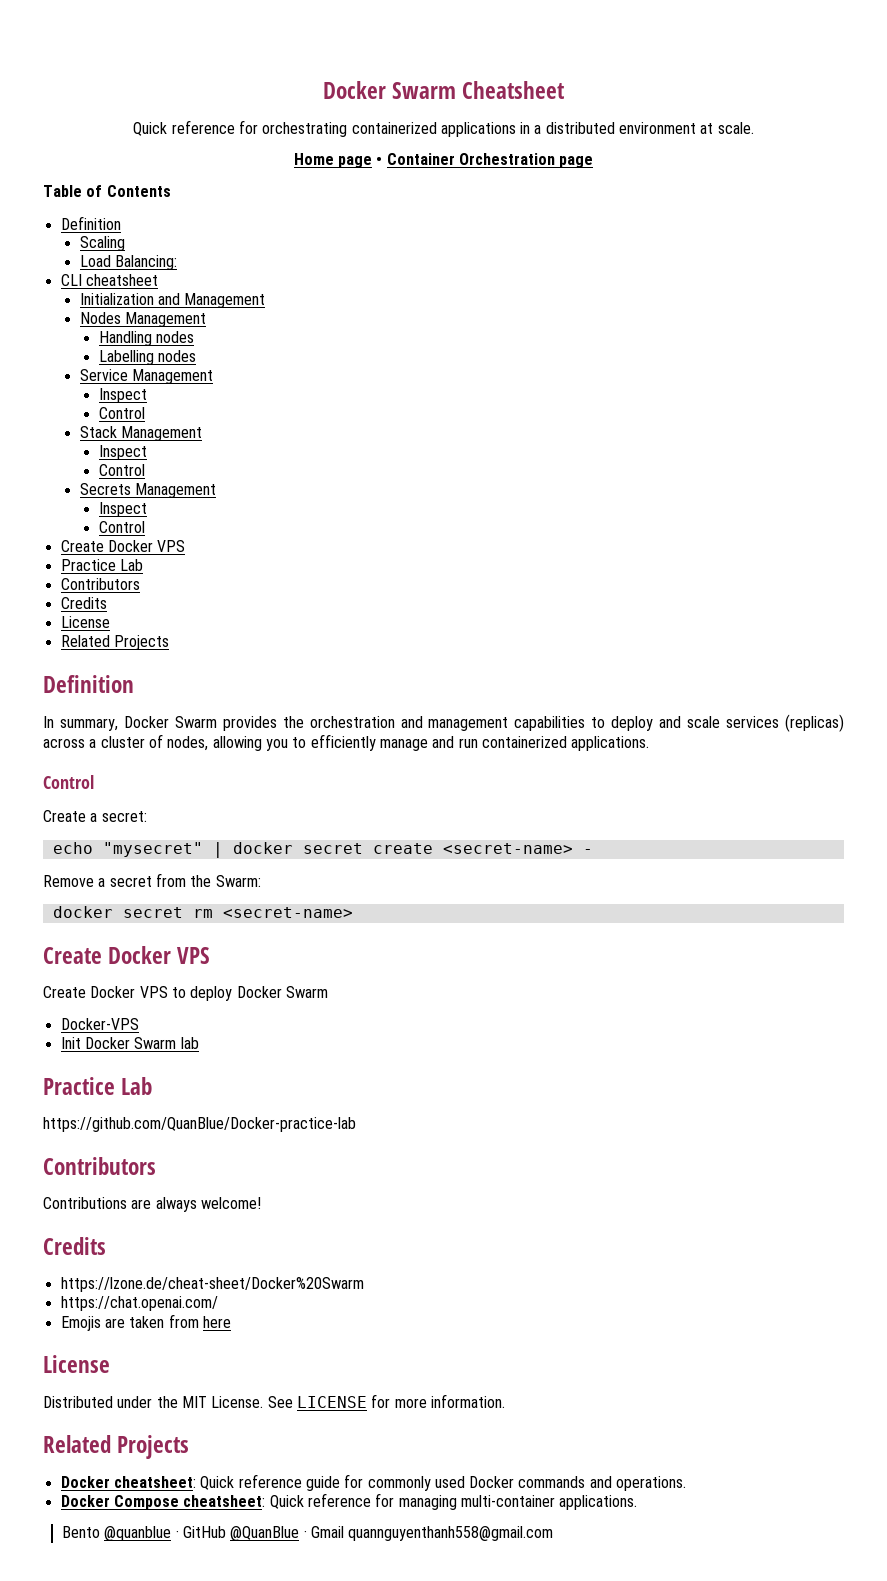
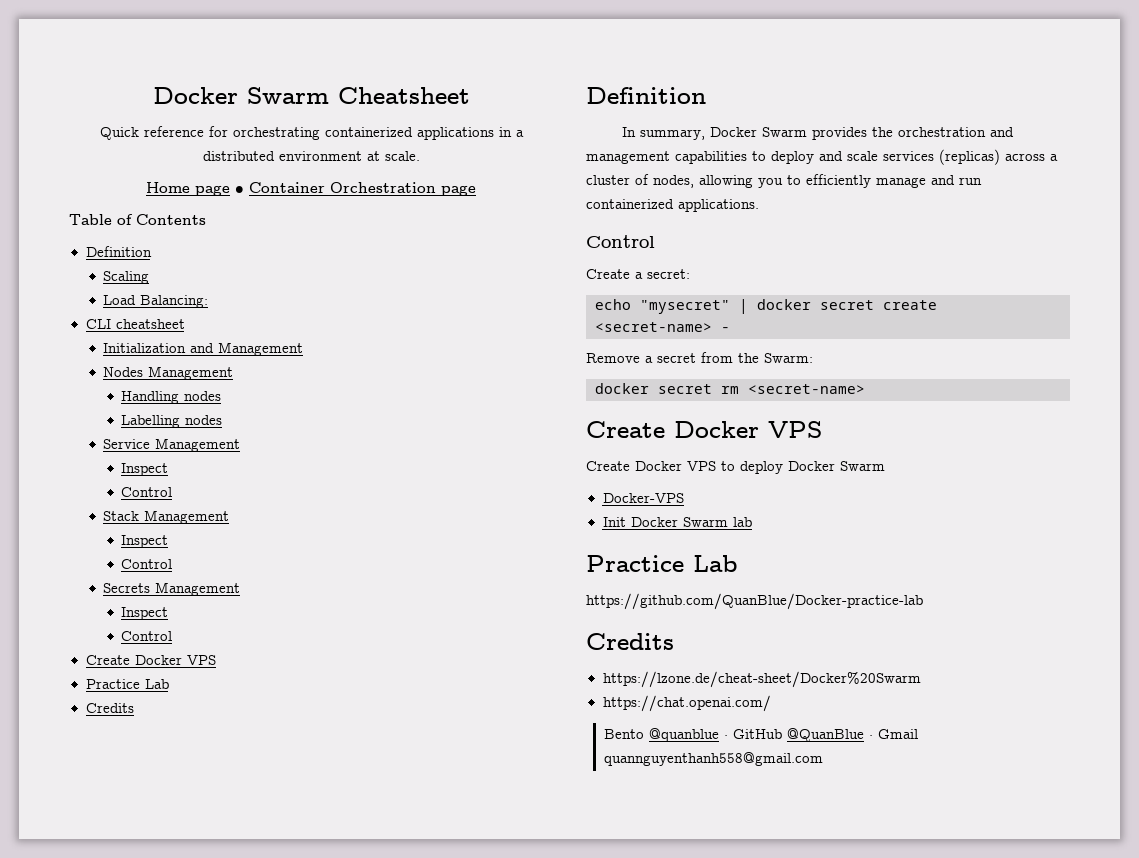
[60,578,140,590] [60,597,107,609] [60,616,110,628] [60,635,169,650] // Contributors // Credits // License // Related Projects -> [85,703,134,713] // Credits
[43,1157,156,1175] [43,1197,261,1212] [43,1237,106,1255] [60,1277,364,1292] [60,1296,218,1311] [60,1314,231,1331] [43,1355,110,1373] [43,1394,505,1408] [43,1435,190,1459] [60,1474,687,1491] [60,1493,638,1510] Contributors // Contributions are always welcome! // Credits // https://lzone.de/cheat-sheet/Docker%20Swarm // https://chat.openai.com/ // Emojis are taken from here // License // Distributed under the MIT License. See LICENSE for more information. // Related Projects // Docker cheatsheet: Quick reference guide for commonly used Docker commands and operations. // Docker Compose cheatsheet: Quick reference for managing multi-container applications. -> [586,633,674,650] [602,671,921,688] [602,695,771,712] Credits // https://lzone.de/cheat-sheet/Docker%20Swarm // https://chat.openai.com/

